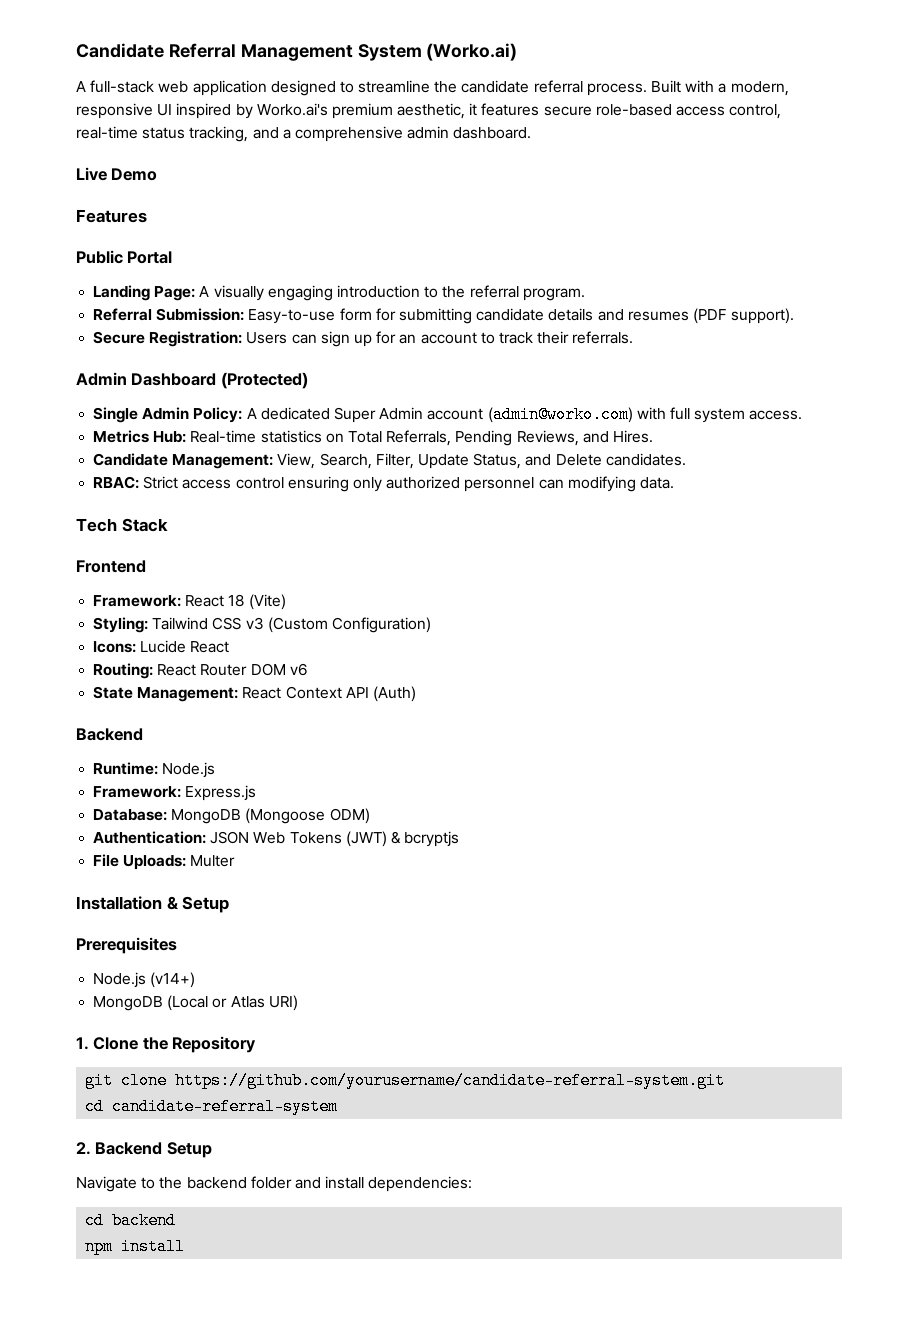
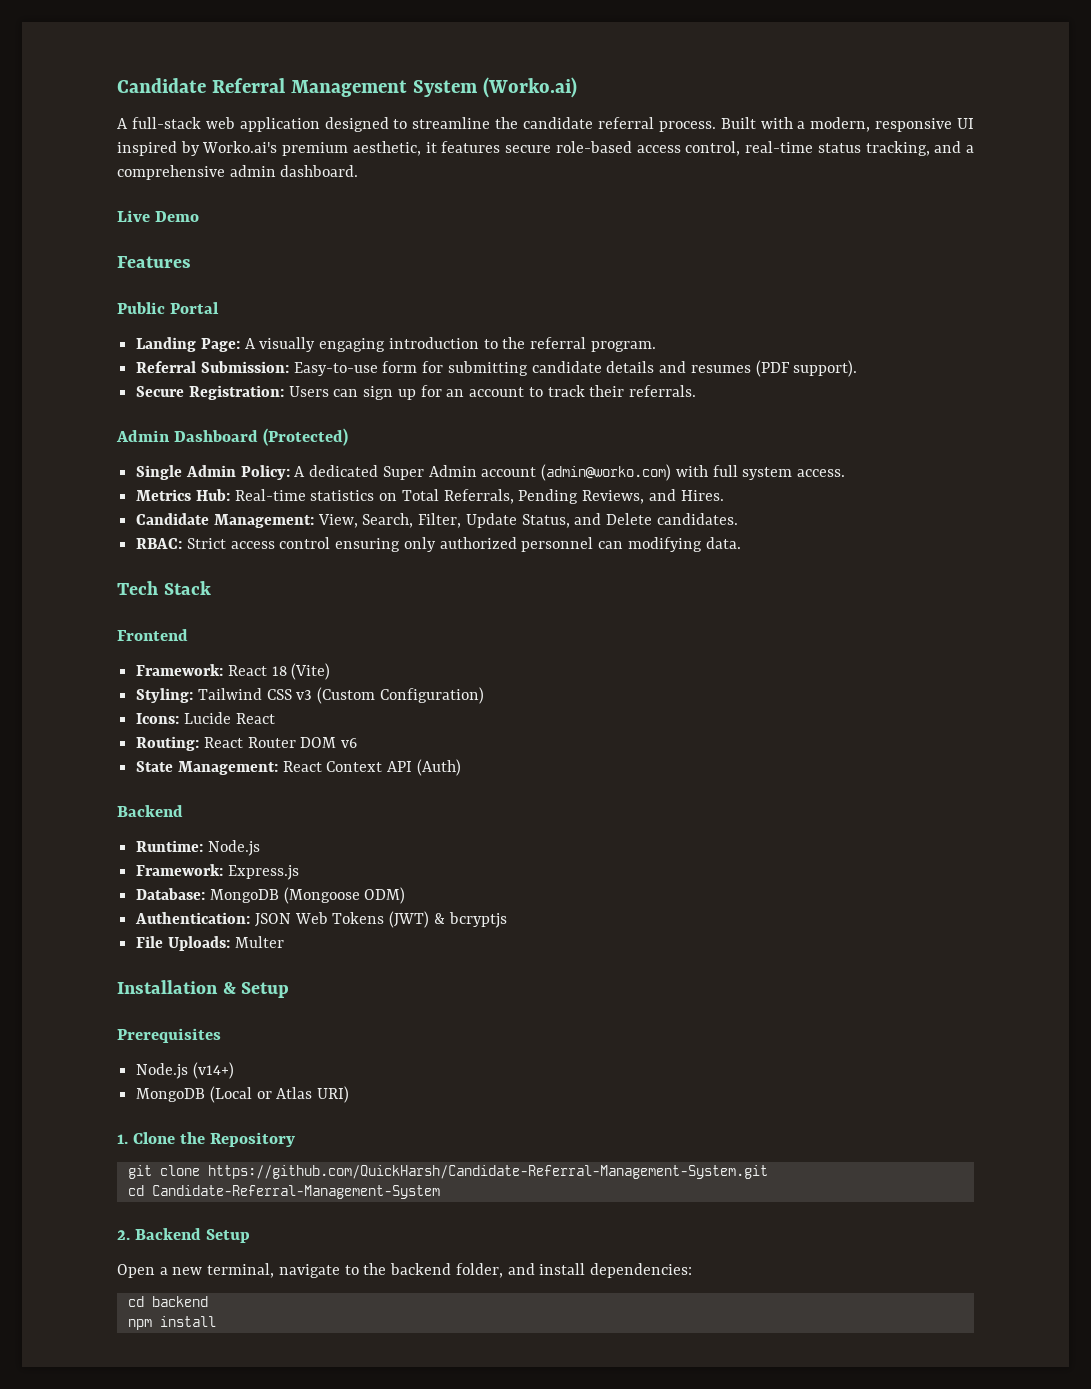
[175,1072,726,1089] [85,1098,339,1115] https://github.com/yourusername/candidate-referral-system.git // cd candidate-referral-system -> [207,1165,768,1179] [127,1185,440,1199] https://github.com/QuickHarsh/Candidate-Referral-Management-System.git // cd Candidate-Referral-Management-System
[76,1176,137,1192] Navigate -> [117,1263,340,1278] Open a new terminal, navigate
[250,1176,292,1189] folder -> [455,1263,503,1278] folder,

